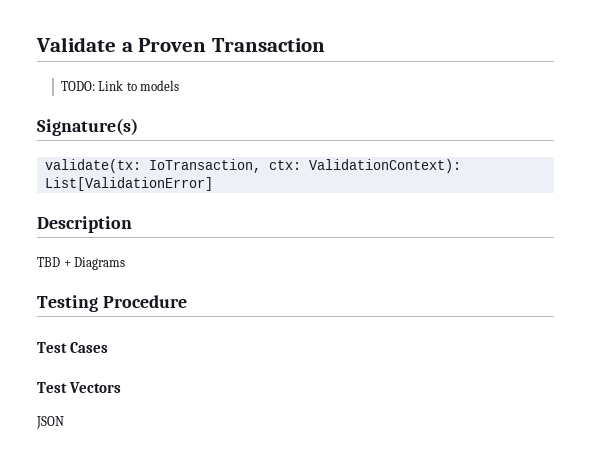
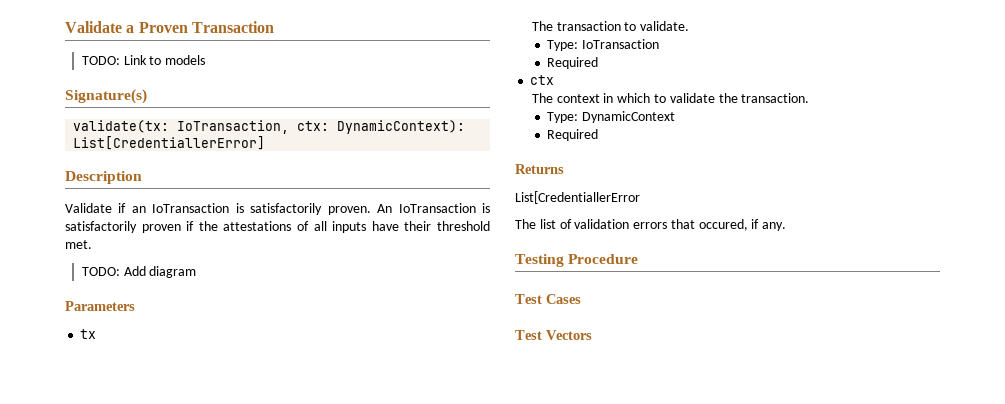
[308,159,461,173] [44,177,213,191] ValidationContext): List[ValidationError] -> [337,120,466,134] [73,136,266,150] DynamicContext): List[CredentiallerError]
[37,257,126,270] TBD + Diagrams -> [65,203,491,215] [65,221,491,233] [65,240,92,249] [81,266,197,278] [65,301,135,311] [80,329,97,339] [531,21,690,31] [547,39,660,51] [547,57,599,69] [530,75,555,85] [531,93,810,103] [547,111,676,123] [547,129,599,141] [515,164,564,174] [515,191,640,204] [515,219,787,231] Validate if an IoTransaction is satisfactorily proven. An IoTransaction is satisfactorily proven if the attestations of all inputs have their threshold met. // TODO: Add diagram // Parameters // tx // The transaction to validate. // Type: IoTransaction // Required // ctx // The context in which to validate the transaction. // Type: DynamicContext // Required // Returns // List[CredentiallerError // The list of validation errors that occured, if any.
[36,416,64,429] // JSON -> (592, 335) none

